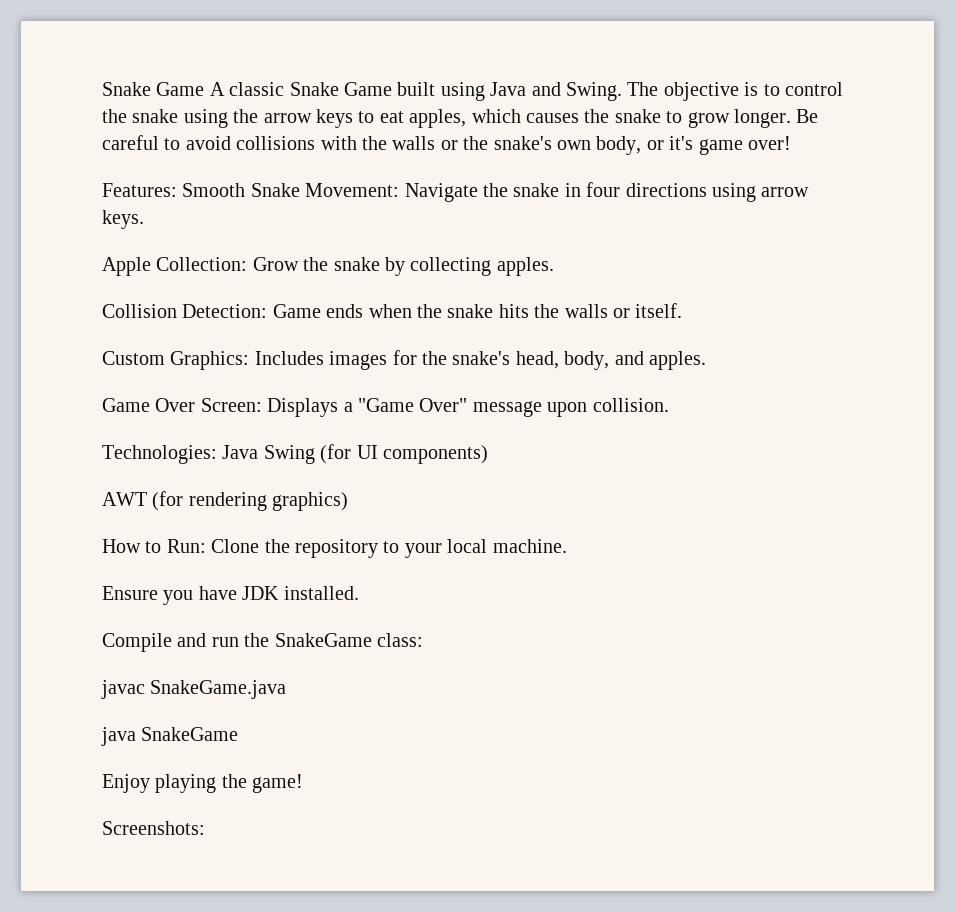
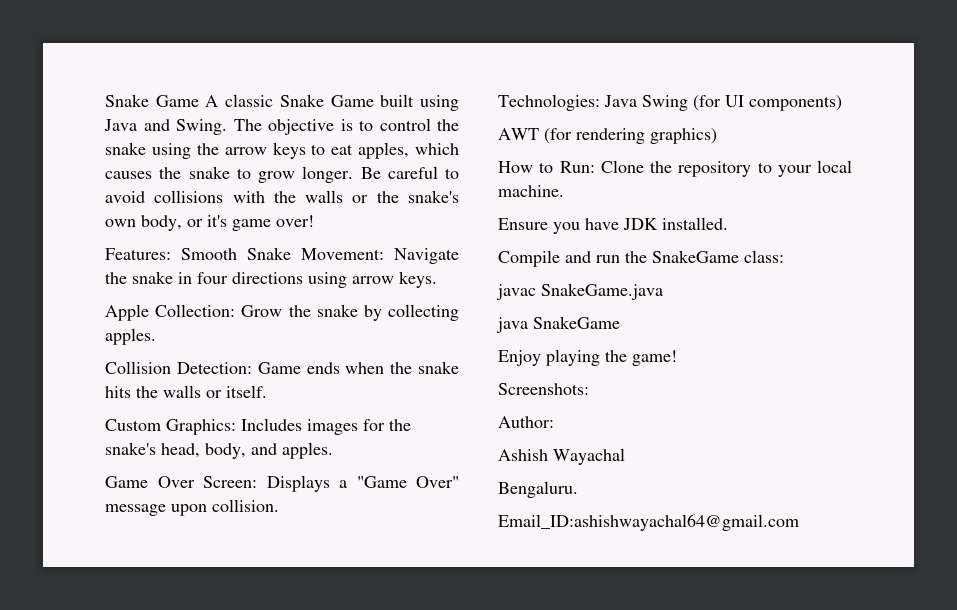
(205, 828) none -> [498,416,554,428] [498,448,625,465] [498,481,578,498] [498,514,799,531] // Author: // Ashish Wayachal // Bengaluru. // Email_ID:ashishwayachal64@gmail.com

